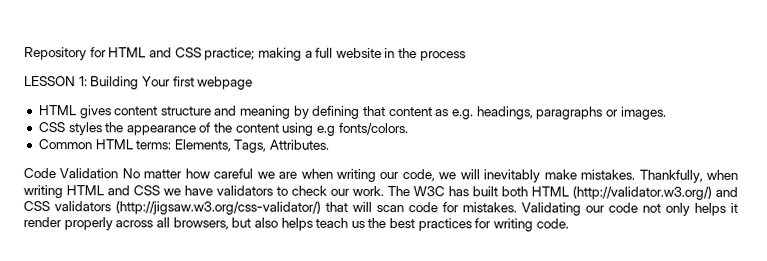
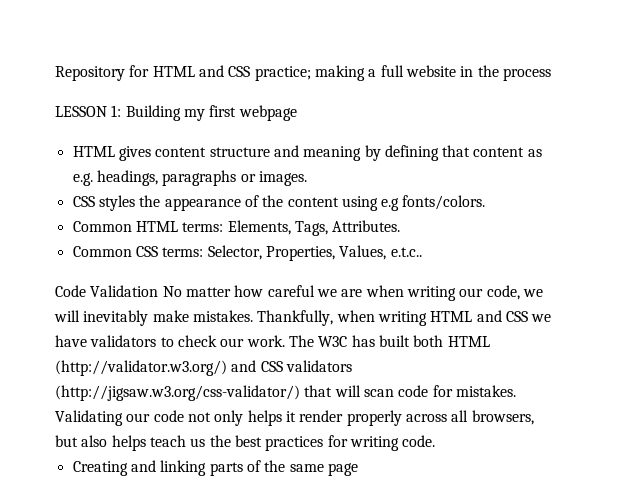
[141,76,171,87] Your -> [183,109,205,121] my
(330, 144) none -> [72,245,422,261] // Common CSS terms: Selector, Properties, Values, e.t.c..
(569, 223) none -> [72,460,358,476] // Creating and linking parts of the same page

